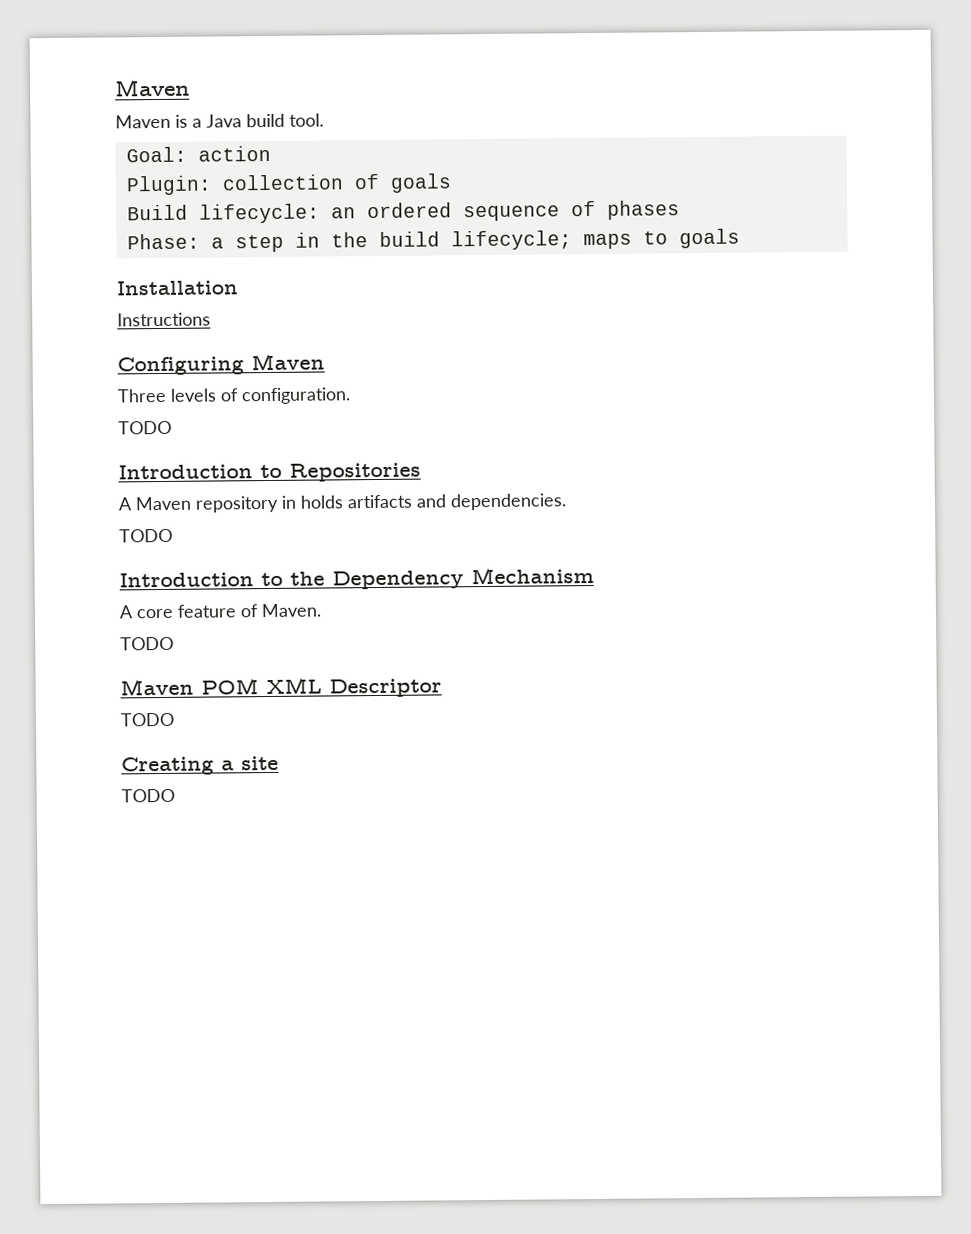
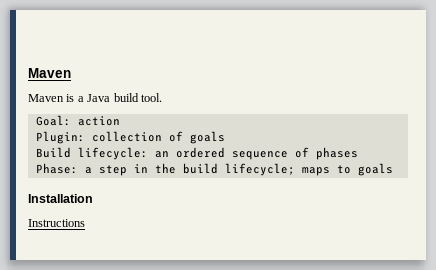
[117,353,325,376] [117,387,351,405] [118,420,172,435] [118,462,421,482] [118,493,567,513] [119,528,173,543] [119,566,594,590] [119,603,321,619] [120,636,174,651] [120,677,442,698] [120,712,174,727] [121,755,279,776] [121,788,175,803] // Configuring Maven // Three levels of configuration. // TODO // Introduction to Repositories // A Maven repository in holds artifacts and dependencies. // TODO // Introduction to the Dependency Mechanism // A core feature of Maven. // TODO // Maven POM XML Descriptor // TODO // Creating a site // TODO -> (85, 223) none

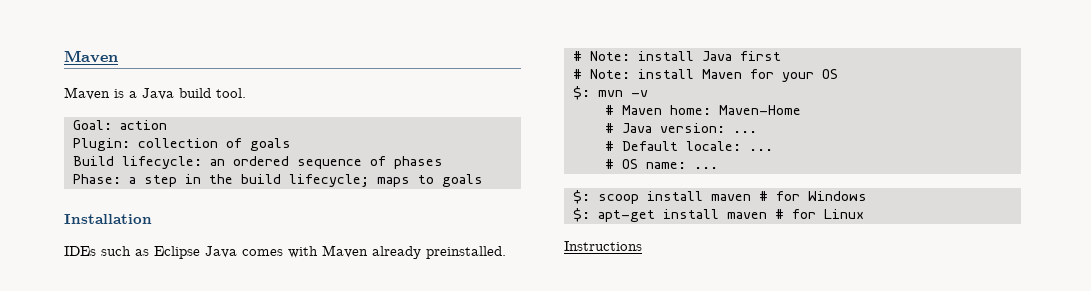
(93, 198) none -> [64,245,506,259] [572,51,781,61] [572,69,838,82] [572,86,648,100] [604,105,801,115] [604,123,757,133] [604,141,773,151] [604,159,718,169] [572,190,867,204] [572,208,864,222] // IDEs such as Eclipse Java comes with Maven already preinstalled. // # Note: install Java first // # Note: install Maven for your OS // $: mvn -v // # Maven home: Maven-Home // # Java version: ... // # Default locale: ... // # OS name: ... // $: scoop install maven # for Windows // $: apt-get install maven # for Linux

